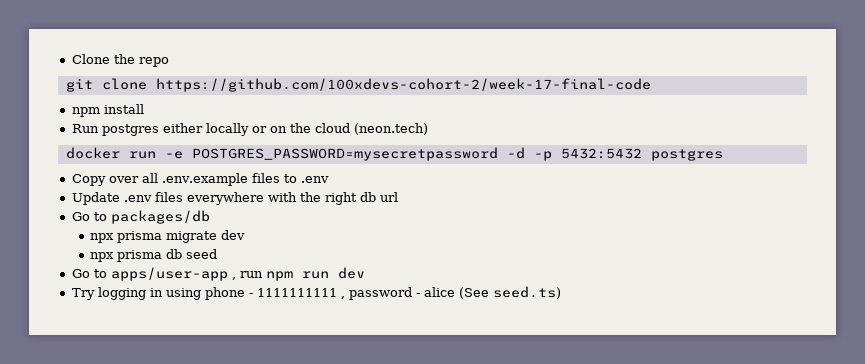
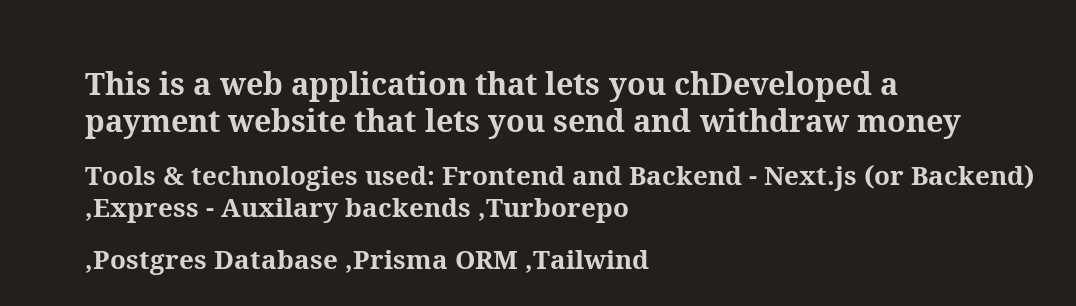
[71,54,169,67] [65,78,651,92] [71,104,144,117] [71,123,428,136] [65,147,723,161] [71,173,329,186] [71,192,398,205] [71,210,210,224] [89,230,245,243] [89,249,217,262] [71,267,365,281] [71,286,561,300] Clone the repo // git clone https://github.com/100xdevs-cohort-2/week-17-final-code // npm install // Run postgres either locally or on the cloud (neon.tech) // docker run -e POSTGRES_PASSWORD=mysecretpassword -d -p 5432:5432 postgres // Copy over all .env.example files to .env // Update .env files everywhere with the right db url // Go to packages/db // npx prisma migrate dev // npx prisma db seed // Go to apps/user-app , run npm run dev // Try logging in using phone - 1111111111 , password - alice (See seed.ts) -> [85,71,899,102] [85,108,961,139] [85,164,1035,191] [85,198,630,223] [85,250,650,275] This is a web application that lets you chDeveloped a payment website that lets you send and withdraw money // Tools & technologies used: Frontend and Backend - Next.js (or Backend) ,Express - Auxilary backends ,Turborepo // ,Postgres Database ,Prisma ORM ,Tailwind

